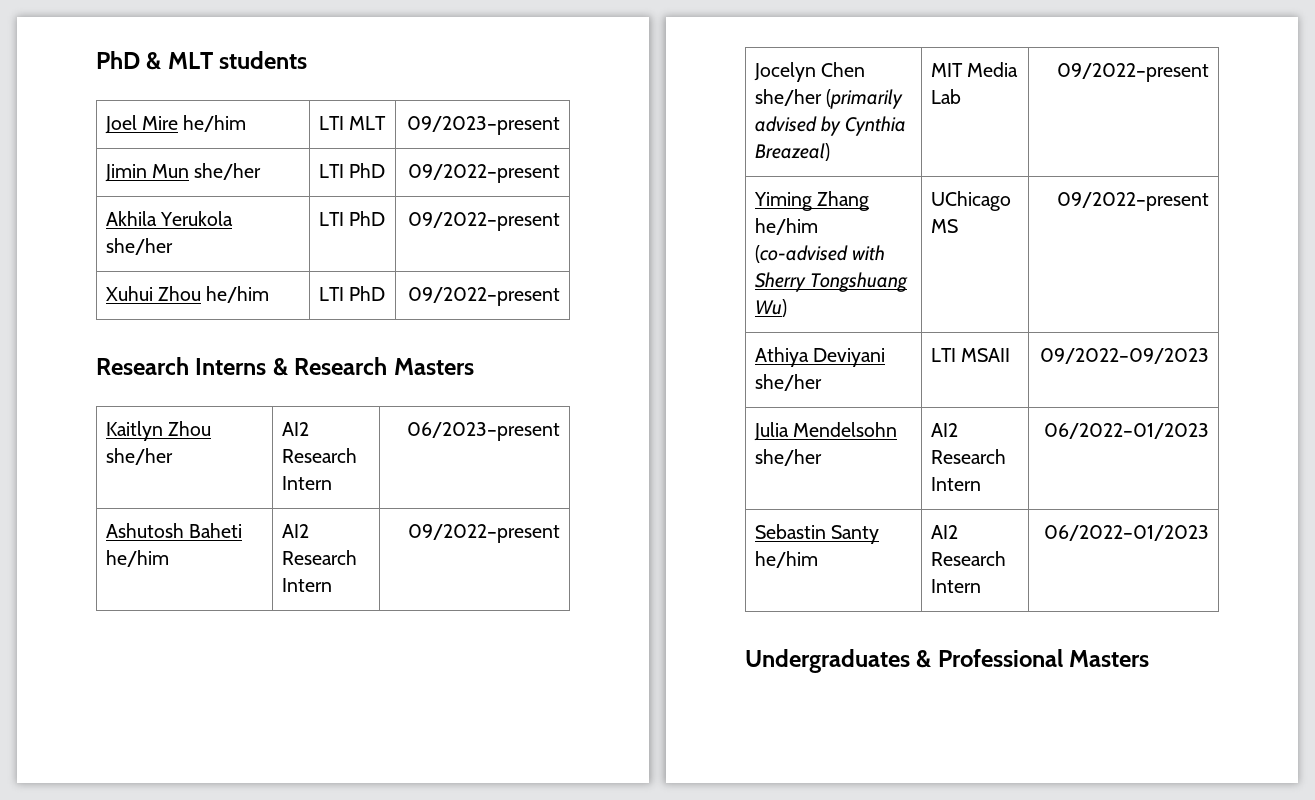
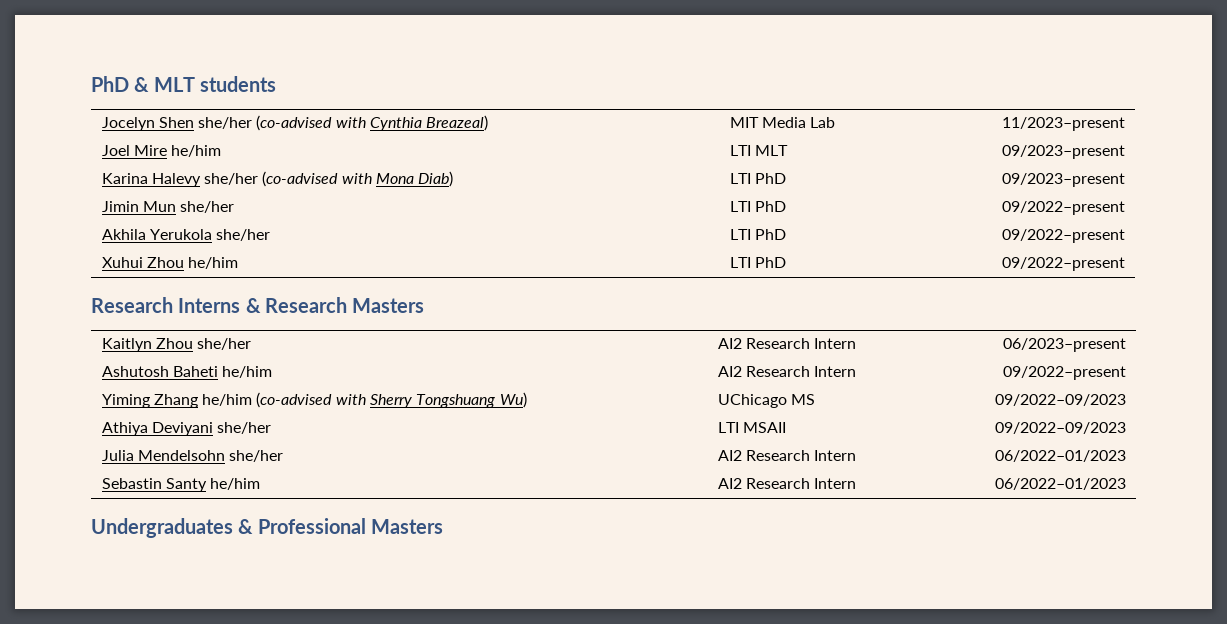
(308, 60) none -> [101,115,489,131] [729,117,836,128] [1001,117,1125,131] // Jocelyn Shen she/her (co-advised with Cynthia Breazeal) | MIT Media Lab | 11/2023–present
(561, 125) none -> [101,171,454,187] [729,173,786,184] [1001,173,1125,187] // Karina Halevy she/her (co-advised with Mona Diab) | LTI PhD | 09/2023–present
[753,62,865,82] [754,89,903,109] [754,116,907,136] [754,143,830,161] [930,62,1018,77] [930,89,961,104] [1057,63,1210,82] // Jocelyn Chen she/her (primarily advised by Cynthia Breazeal) | MIT Media Lab | 09/2022–present -> (1126, 373) none
[1057,192,1210,211] 09/2022–present -> [994,394,1126,406] 09/2022–09/2023

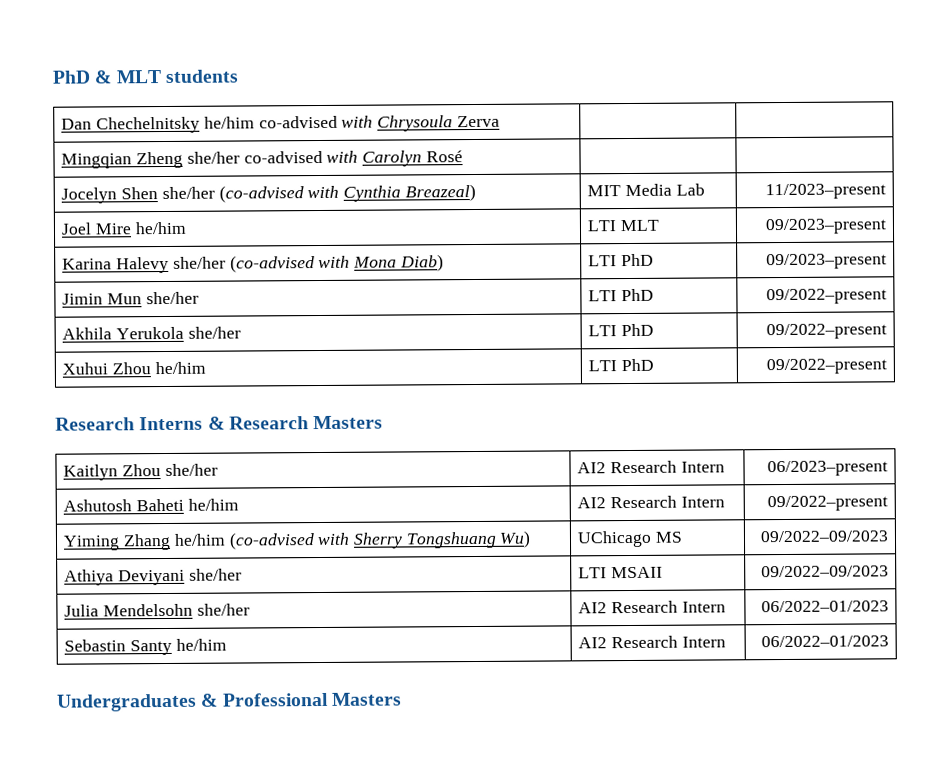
(276, 84) none -> [61,115,500,134] [61,150,463,169] // Dan Chechelnitsky he/him co-advised with Chrysoula Zerva | | // Mingqian Zheng she/her co-advised with Carolyn Rosé | |

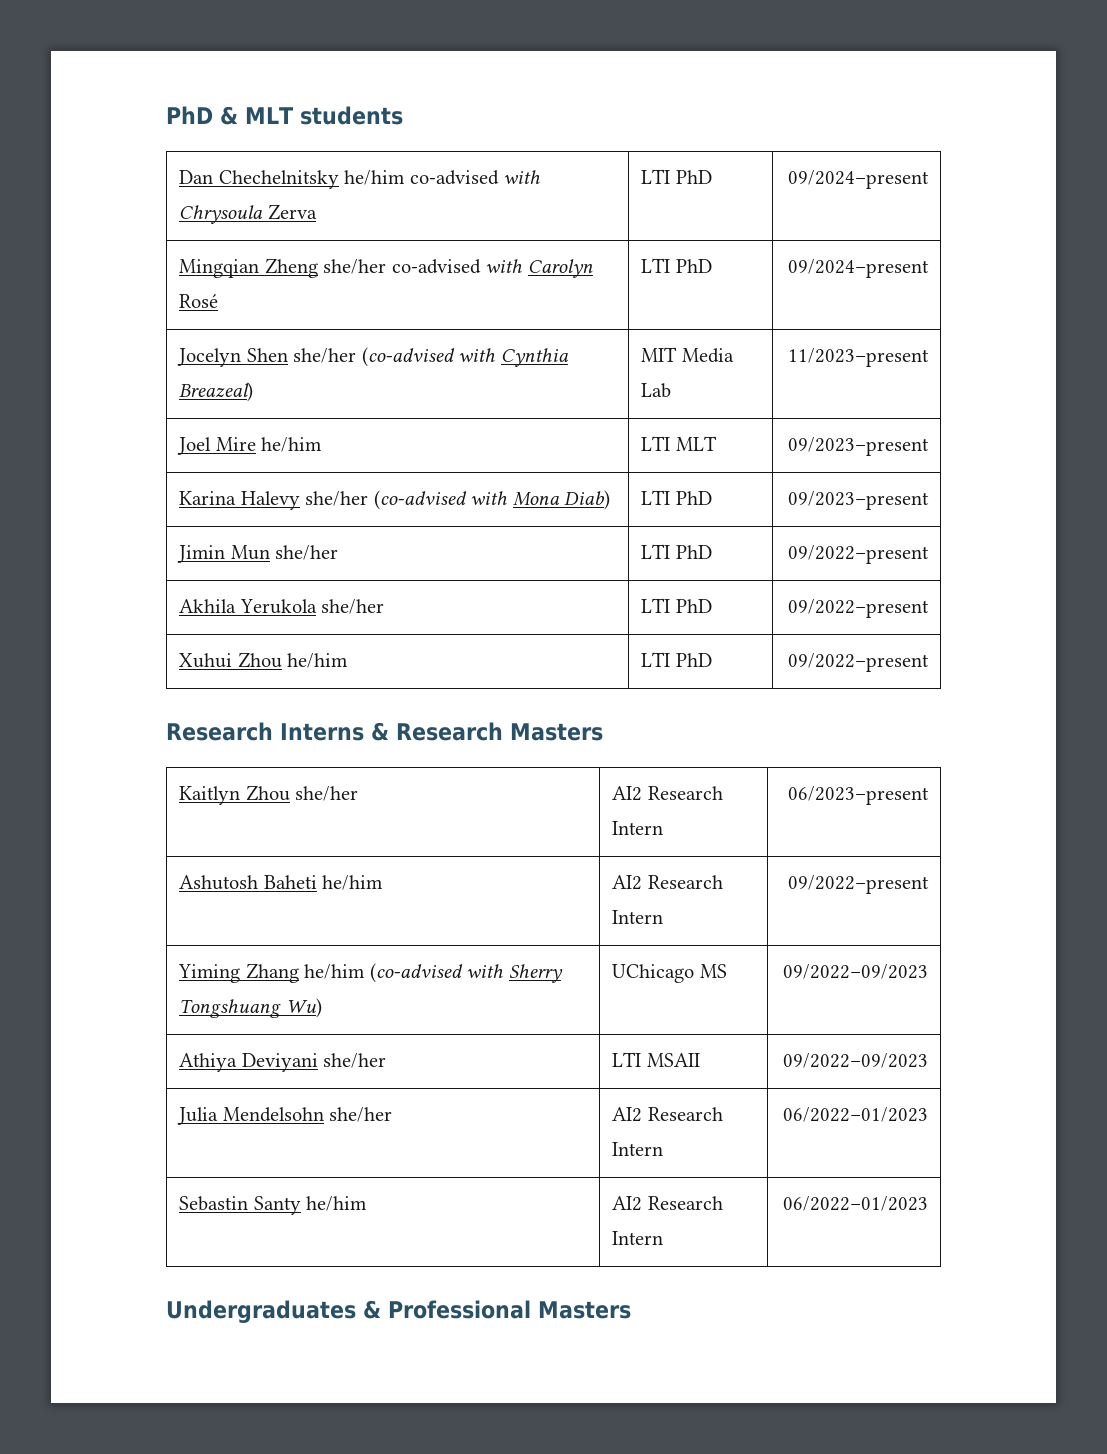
(500, 121) | -> [641,169,712,184] [787,170,929,189] LTI PhD | 09/2024–present
(463, 156) | -> [641,258,712,273] [787,259,929,278] LTI PhD | 09/2024–present

